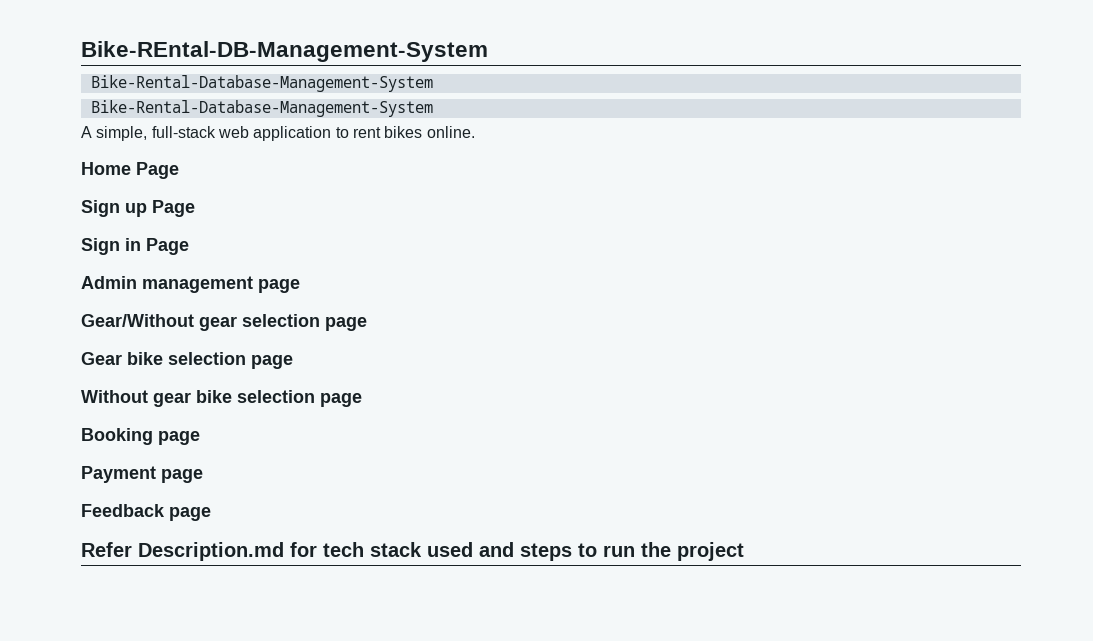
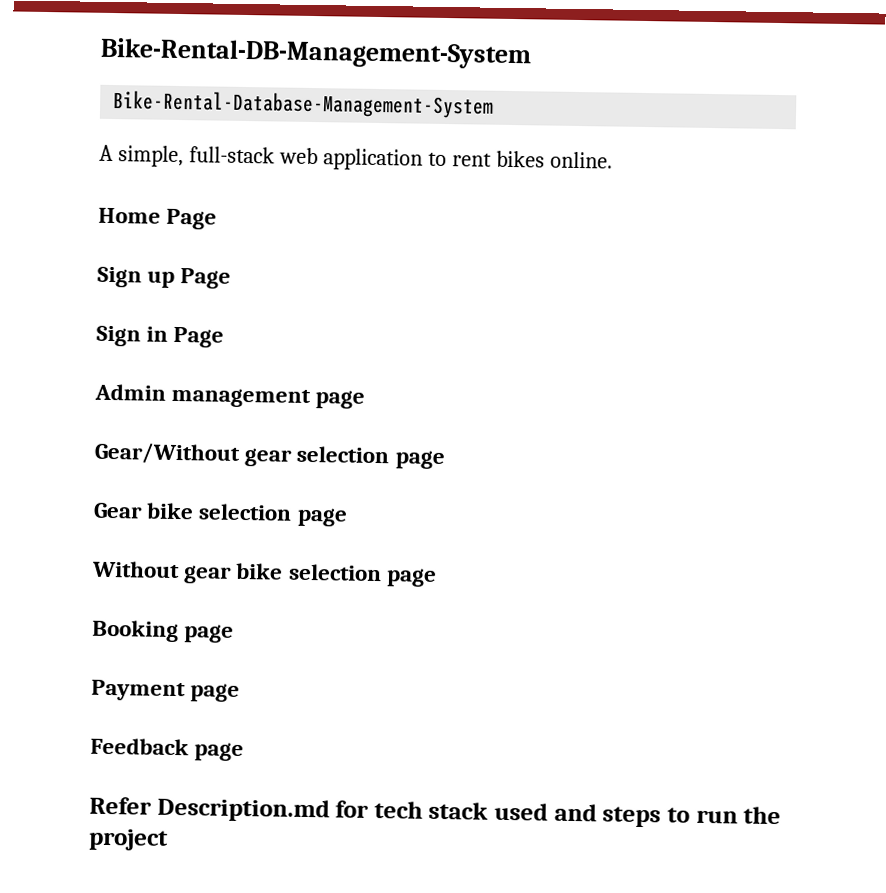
[81,41,488,62] [90,75,433,92] Bike-REntal-DB-Management-System // Bike-Rental-Database-Management-System -> [100,37,532,70] Bike-Rental-DB-Management-System

